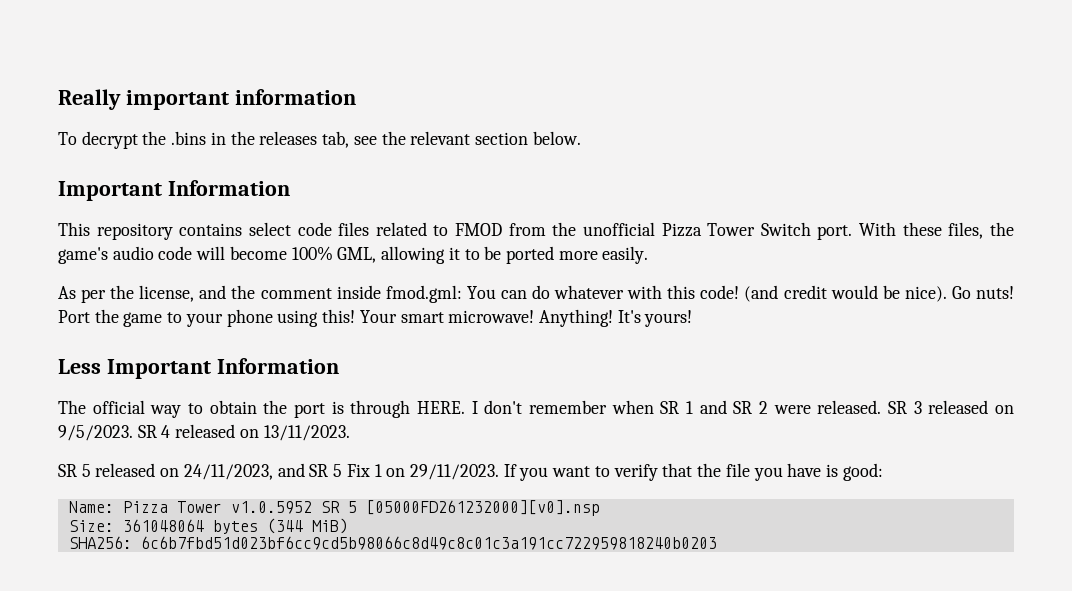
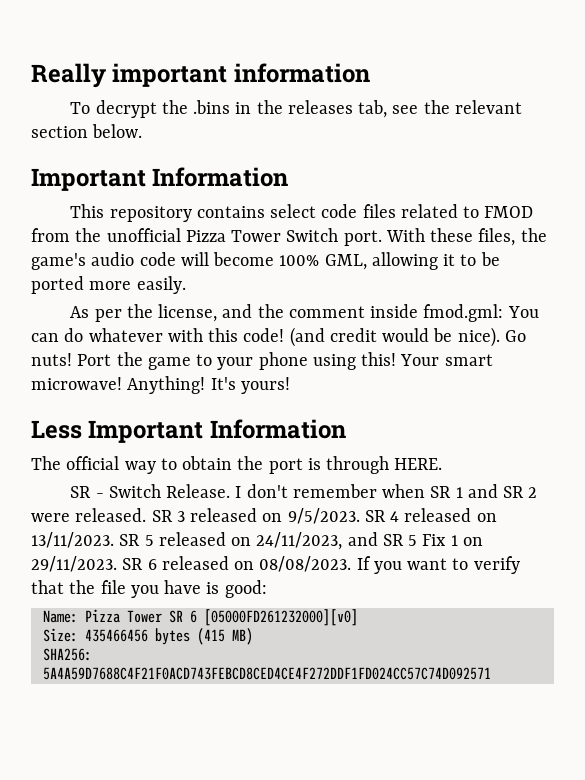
(466, 407) none -> [70,484,231,498] // SR - Switch Release.
(350, 433) // -> (114, 540) none
(499, 472) none -> [122,556,352,572] SR 6 released on 08/08/2023.
[230,500,600,516] [68,518,348,534] v1.0.5952 SR 5 [05000FD261232000][v0].nsp // Size: 361048064 bytes (344 MiB) -> [168,609,358,626] [42,628,253,645] SR 6 [05000FD261232000][v0] // Size: 435466456 bytes (415 MB)
[140,536,717,550] 6c6b7fbd51d023bf6cc9cd5b98066c8d49c8c01c3a191cc722959818240b0203 -> [42,667,491,680] 5A4A59D7688C4F21F0ACD743FEBCD8CED4CE4F272DDF1FD024CC57C74D092571

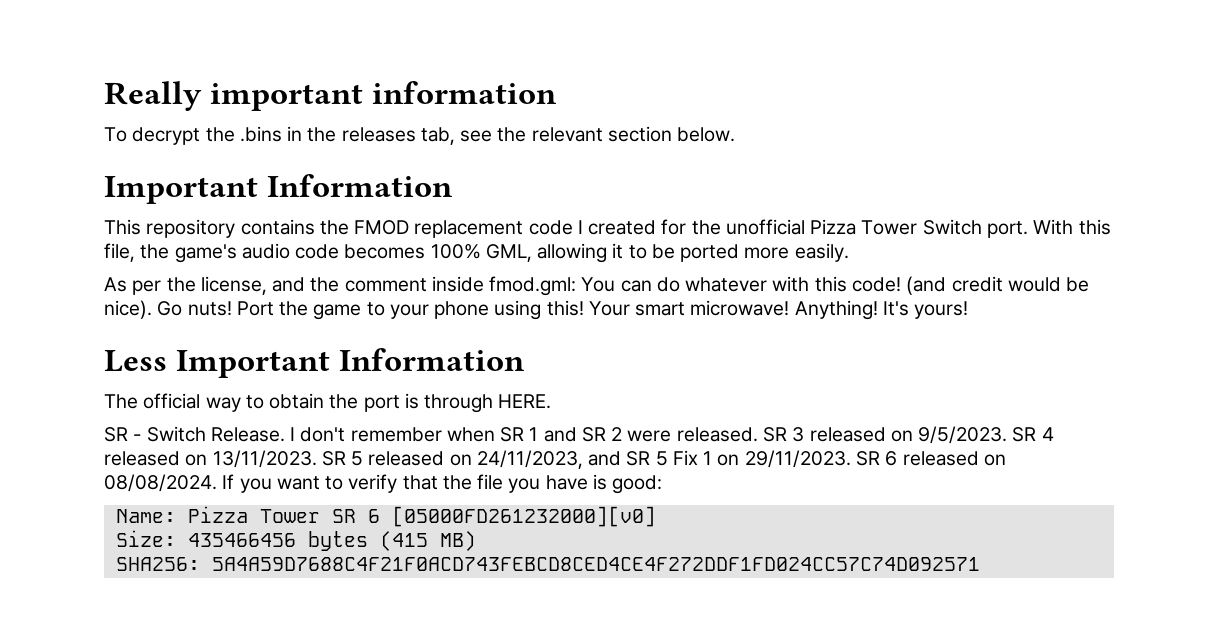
[270,204,534,218] [31,228,70,242] select code files related to FMOD from -> [319,219,687,238] the FMOD replacement code I created for
[430,228,516,246] these files, -> [1078,219,1111,235] [104,243,135,262] this file,
[180,252,275,266] will become -> [344,244,426,259] becomes
[259,556,352,572] 08/08/2023. -> [104,474,217,492] 08/08/2024.

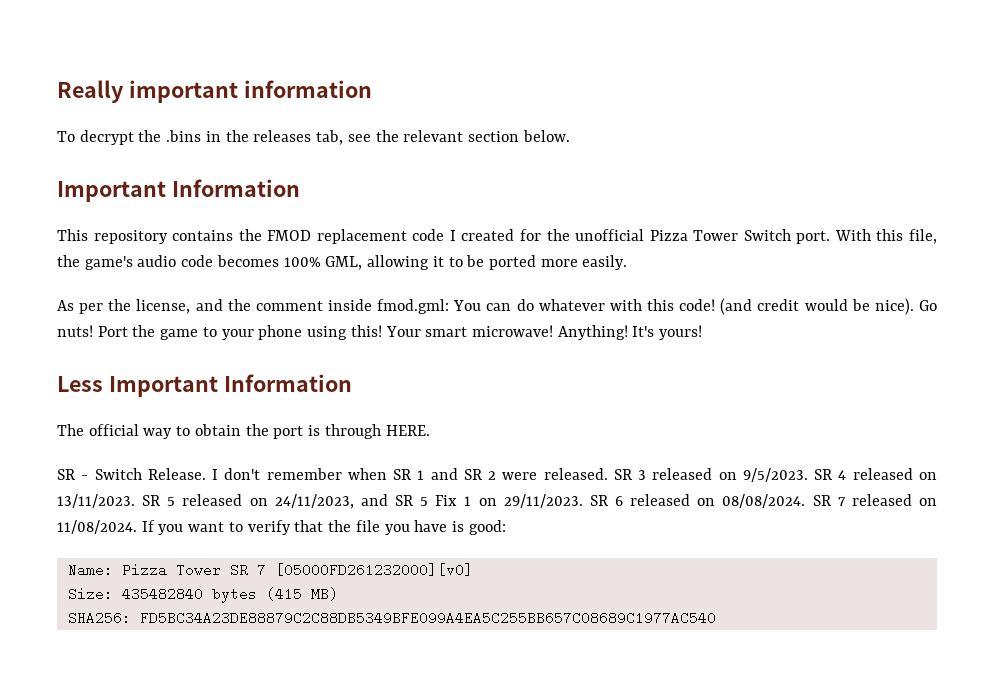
(217, 483) none -> [812,494,937,506] [57,520,137,534] SR 7 released on 11/08/2024.
[367,509,380,523] 6 -> [256,563,266,577] 7
[187,533,296,547] 435466456 -> [121,587,203,601] 435482840
[211,557,980,571] 5A4A59D7688C4F21F0ACD743FEBCD8CED4CE4F272DDF1FD024CC57C74D092571 -> [139,611,716,625] FD5BC34A23DE88879C2C88DB5349BFE099A4EA5C255BB657C08689C1977AC540

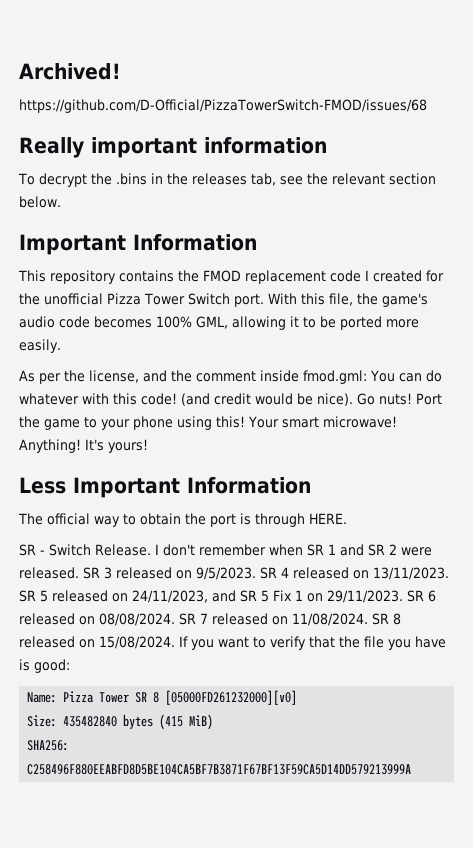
(57, 91) none -> [19,63,121,80] [19,99,427,113] Archived! // https://github.com/D-Official/PizzaTowerSwitch-FMOD/issues/68 //
(137, 527) none -> [372,613,401,625] [19,636,175,649] SR 8 released on 15/08/2024.
[256,563,266,577] 7 -> [153,692,160,703] 8
[310,587,338,601] MB) -> [189,714,214,730] MiB)
[139,611,716,625] FD5BC34A23DE88879C2C88DB5349BFE099A4EA5C255BB657C08689C1977AC540 -> [27,764,412,775] C258496F880EEABFD8D5BE104CA5BF7B3871F67BF13F59CA5D14DD579213999A

